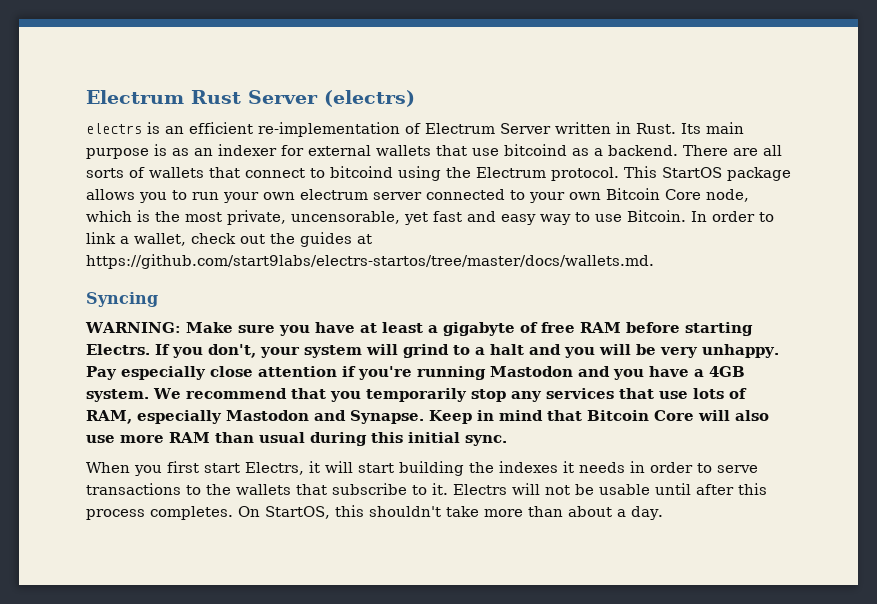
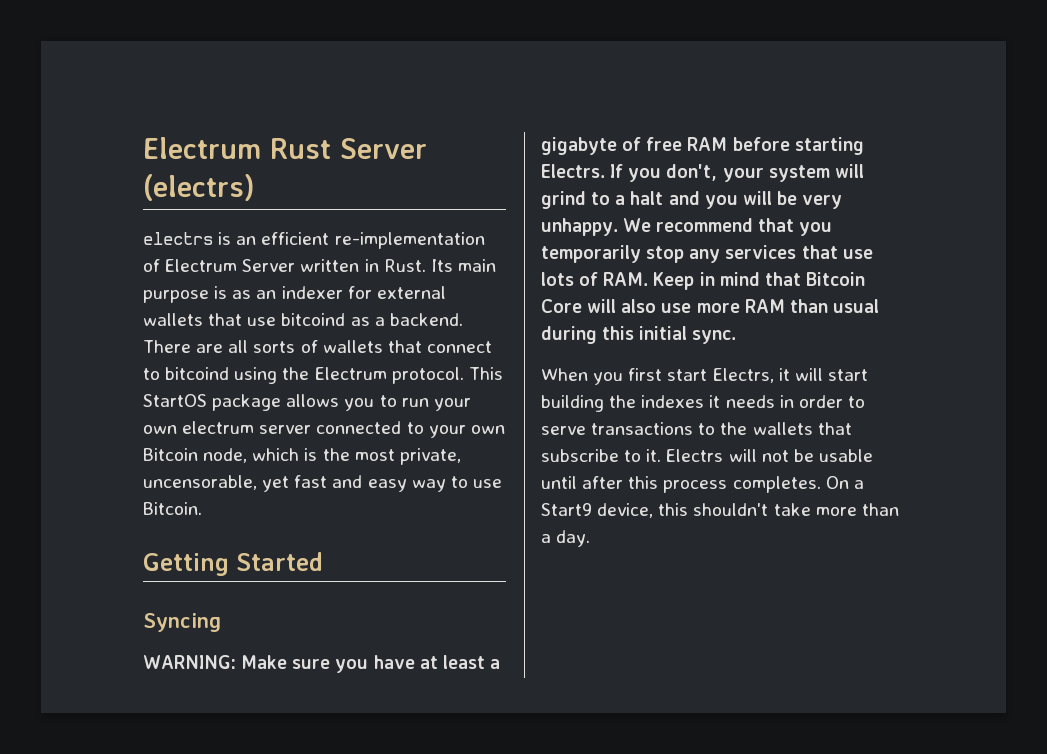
[665,189,701,200] Core -> (198, 454) none
[691,211,774,222] [86,232,372,247] [86,254,654,269] In order to link a wallet, check out the guides at https://github.com/start9labs/electrs-startos/tree/master/docs/wallets.md. -> [143,552,323,576] // Getting Started
[86,366,745,380] [86,389,149,402] Pay especially close attention if you're running Mastodon and you have a 4GB system. -> (618, 227) none
[86,410,424,424] RAM, especially Mastodon and Synapse. -> [603,272,649,286] RAM.
[265,506,330,519] StartOS, -> [853,480,864,489] [541,503,654,518] a Start9 device,
[568,506,612,517] about -> (899, 509) none

